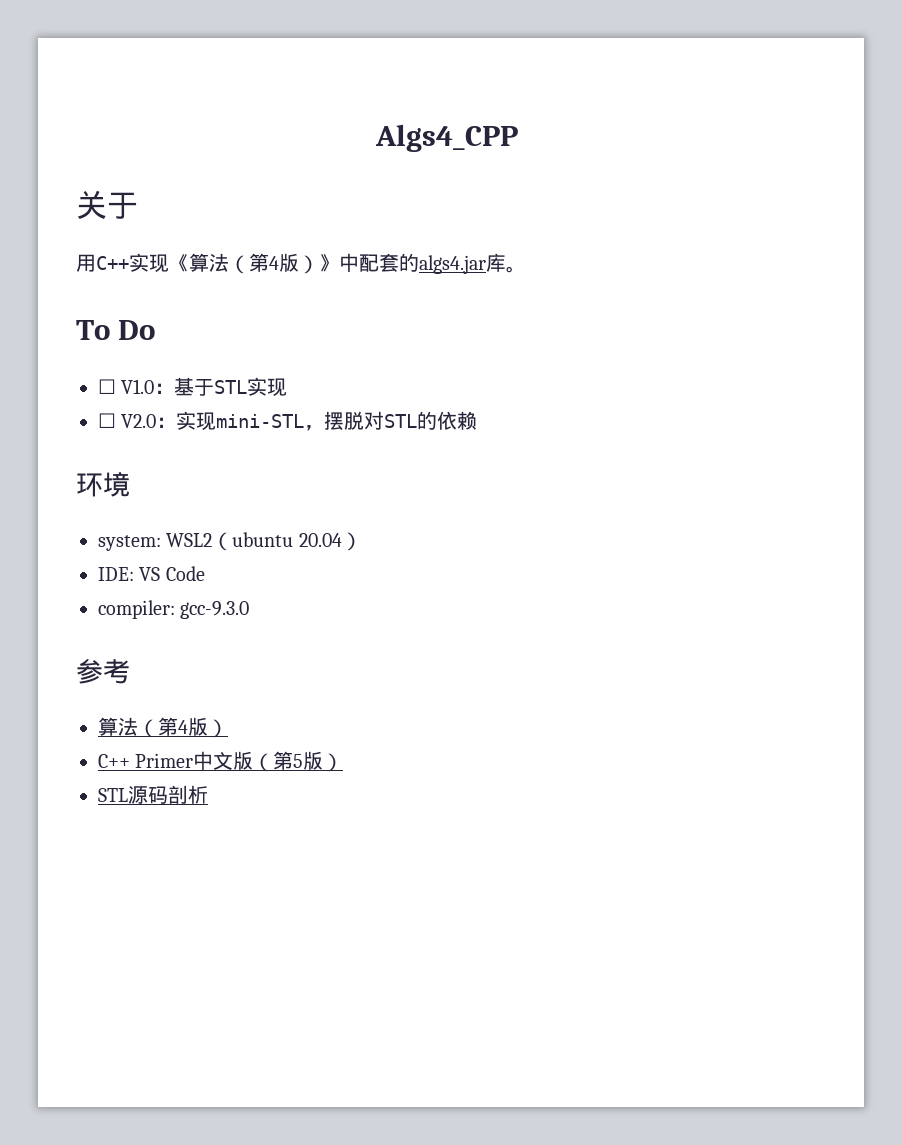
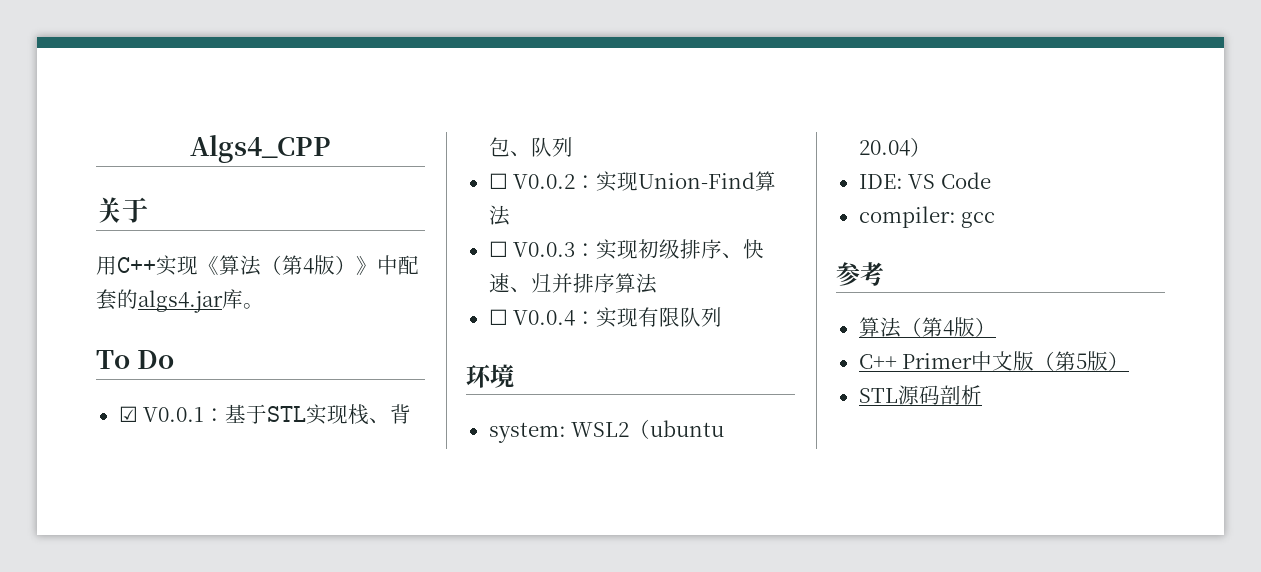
[98,379,155,394] ☐ V1.0 -> [118,406,205,422] ☑ V0.0.1
[98,411,478,431] // ☐ V2.0：实现mini-STL，摆脱对STL的依赖 -> [348,404,412,425] [488,137,573,157] [488,171,777,192] [488,205,510,226] [488,239,765,260] [488,273,657,294] [488,307,723,328] 栈、背包、队列 // ☐ V0.0.2：实现Union-Find算法 // ☐ V0.0.3：实现初级排序、快速、归并排序算法 // ☐ V0.0.4：实现有限队列
[180,601,250,619] gcc-9.3.0 -> [961,212,996,228] gcc

